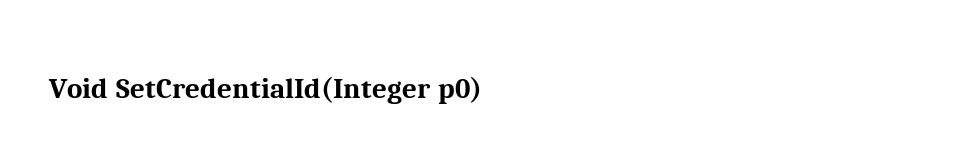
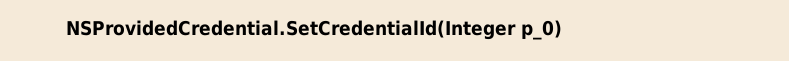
[48,76,482,104] Void SetCredentialId(Integer p0) -> [66,20,562,40] NSProvidedCredential.SetCredentialId(Integer p_0)

